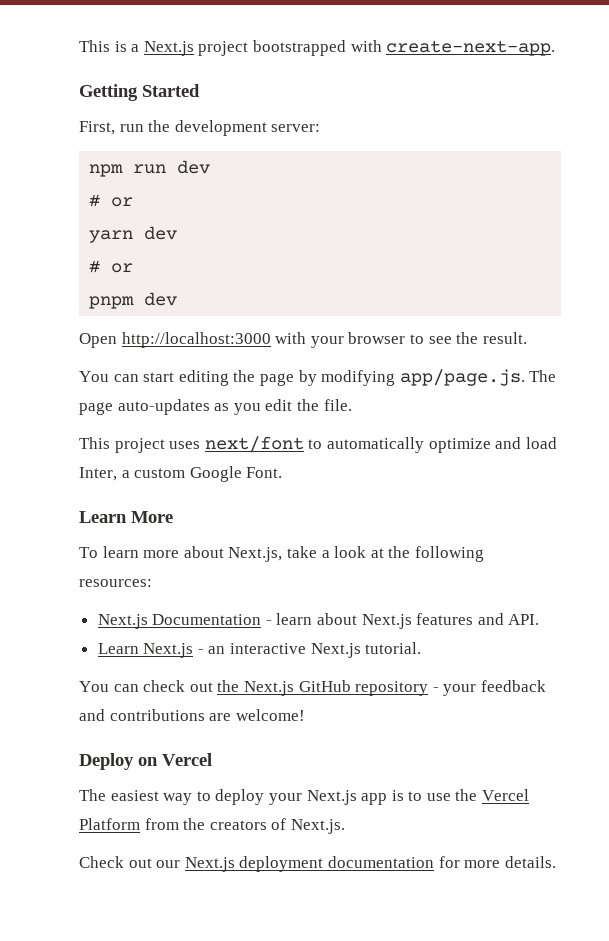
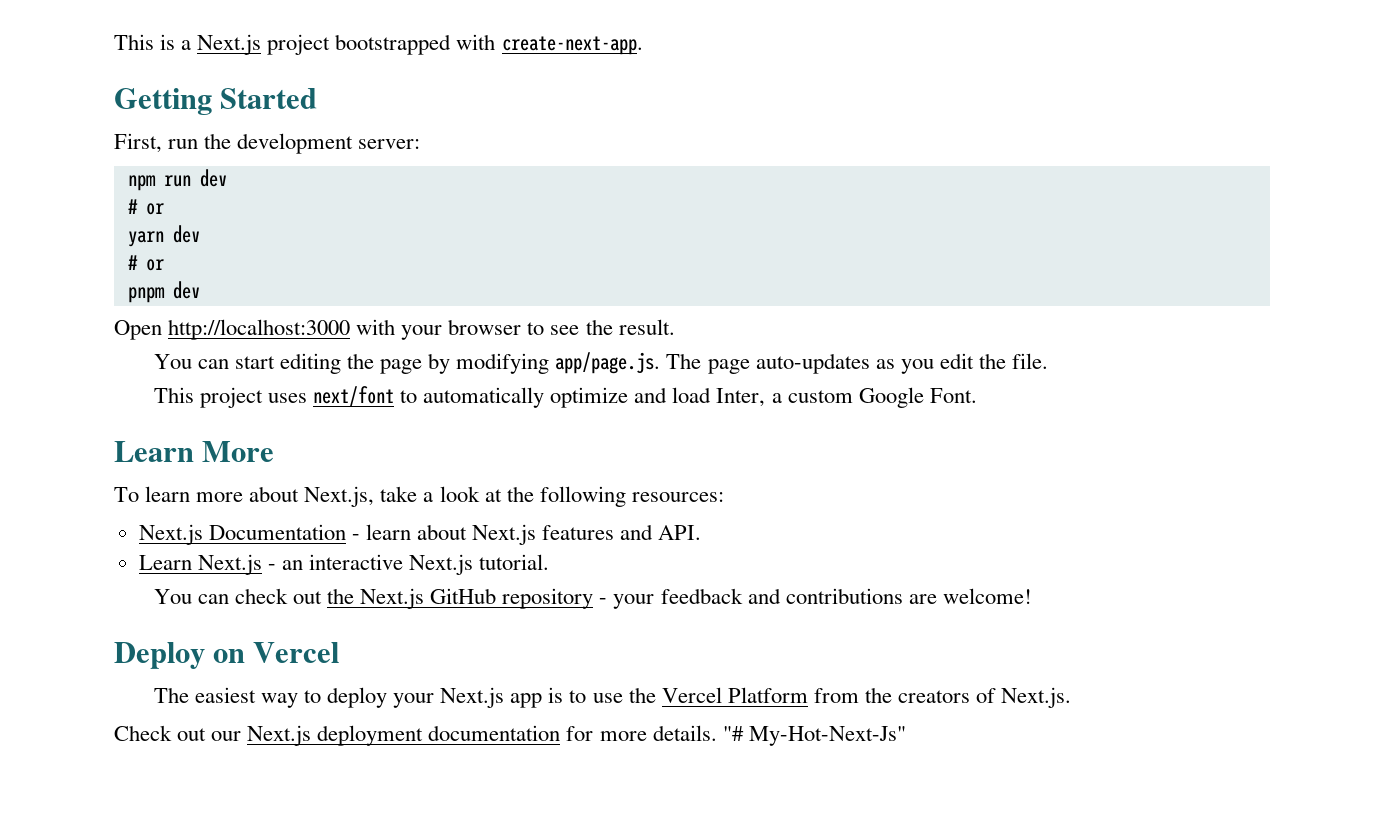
(556, 862) none -> [722,726,906,746] "# My-Hot-Next-Js"

